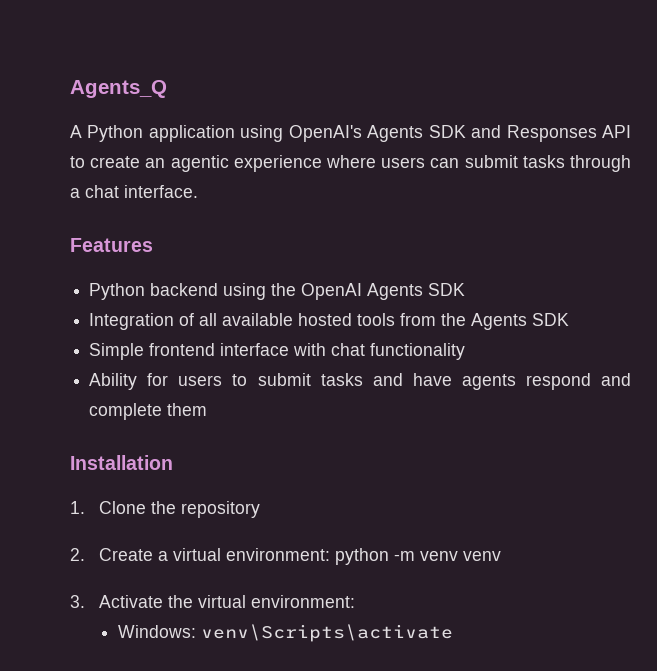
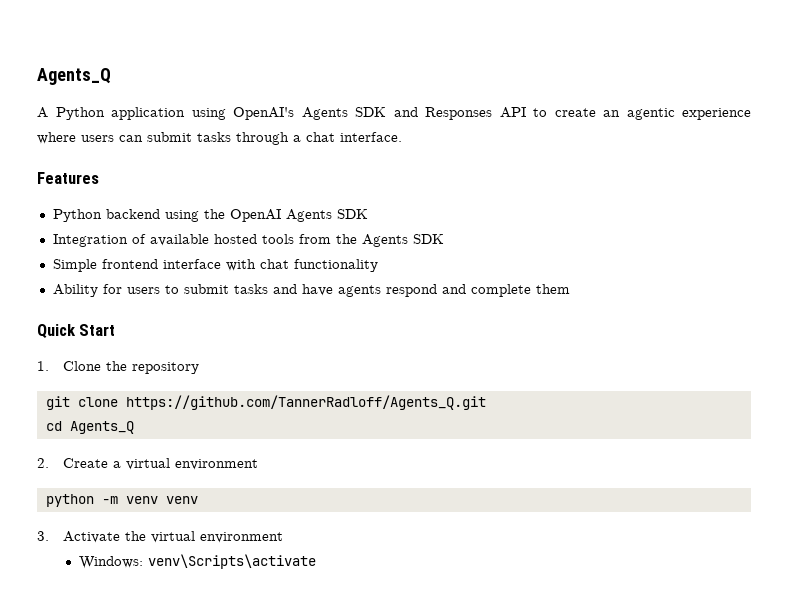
[199,313,218,326] all -> (146, 239) none
[70,455,173,470] Installation -> [37,324,116,338] Quick Start
(260, 509) none -> [45,395,486,410] [45,421,134,434] // git clone https://github.com/TannerRadloff/Agents_Q.git // cd Agents_Q
[225,548,330,561] environment: -> [174,459,258,470] environment //
[250,595,355,608] environment: -> [199,532,283,543] environment

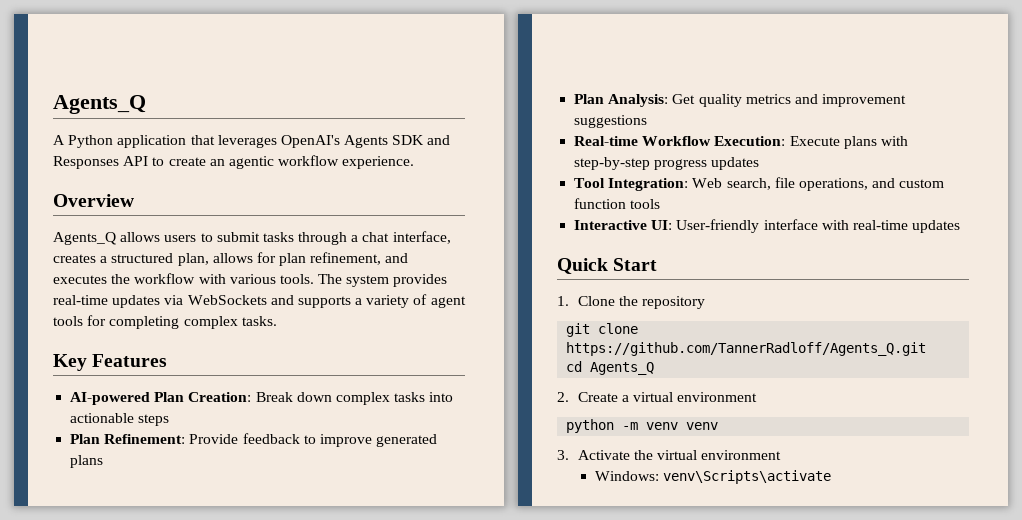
[191,108,226,120] using -> [190,135,277,148] that leverages
[682,108,751,120] [37,132,143,144] experience where users can -> [278,155,415,169] [53,194,134,207] [53,232,213,245] workflow experience. // Overview // Agents_Q allows users to
[340,132,402,142] [37,172,99,184] [52,209,368,222] [52,234,444,247] [52,259,378,272] [52,284,570,297] interface. // Features // Python backend using the OpenAI Agents SDK // Integration of available hosted tools from the Agents SDK // Simple frontend interface with chat functionality // Ability for users to submit tasks and have agents respond and complete them -> [392,231,451,244] [53,252,409,266] [53,273,448,287] [53,294,466,308] [53,315,277,329] [53,354,168,371] [70,392,454,405] [70,413,170,426] [70,433,438,447] [70,455,104,468] [574,94,907,107] [574,115,648,128] [574,136,908,149] [574,157,760,170] [574,177,945,191] [574,198,661,209] [574,219,961,233] interface, creates a structured plan, allows for plan refinement, and executes the workflow with various tools. The system provides real-time updates via WebSockets and supports a variety of agent tools for completing complex tasks. // Key Features // AI-powered Plan Creation: Break down complex tasks into actionable steps // Plan Refinement: Provide feedback to improve generated plans // Plan Analysis: Get quality metrics and improvement suggestions // Real-time Workflow Execution: Execute plans with step-by-step progress updates // Tool Integration: Web search, file operations, and custom function tools // Interactive UI: User-friendly interface with real-time updates

